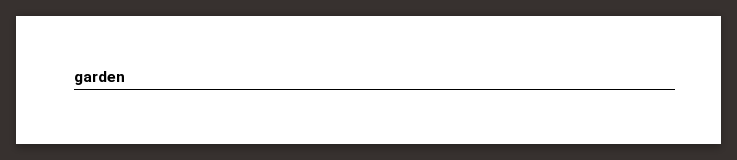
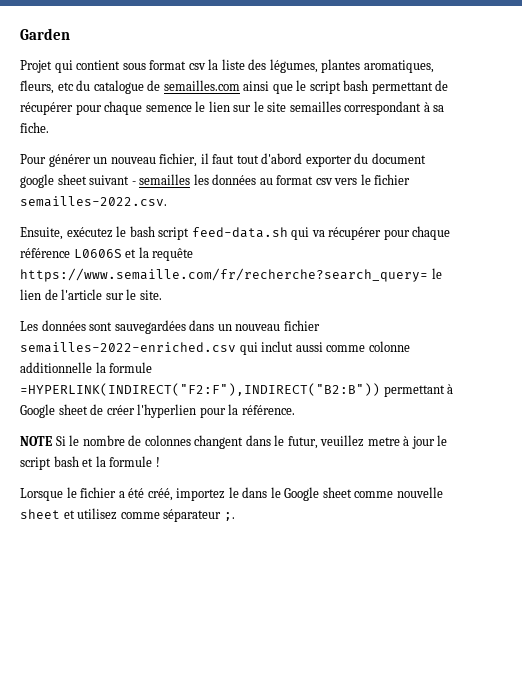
[74,71,125,85] garden -> [20,28,70,40] [20,59,434,73] [20,80,449,94] [20,101,445,115] [20,122,49,133] [20,153,426,167] [20,174,411,188] [20,196,167,207] [20,226,451,240] [20,247,194,261] [20,268,442,282] [20,289,162,300] [20,320,320,334] [20,341,410,355] [20,362,153,373] [20,383,454,397] [20,404,295,418] [20,435,448,449] [20,456,160,470] [20,487,443,501] [20,508,235,522] Garden // Projet qui contient sous format csv la liste des légumes, plantes aromatiques, fleurs, etc du catalogue de semailles.com ainsi que le script bash permettant de récupérer pour chaque semence le lien sur le site semailles correspondant à sa fiche. // Pour générer un nouveau fichier, il faut tout d'abord exporter du document google sheet suivant - semailles les données au format csv vers le fichier semailles-2022.csv. // Ensuite, exécutez le bash script feed-data.sh qui va récupérer pour chaque référence L0606S et la requête https://www.semaille.com/fr/recherche?search_query= le lien de l'article sur le site. // Les données sont sauvegardées dans un nouveau fichier semailles-2022-enriched.csv qui inclut aussi comme colonne additionnelle la formule =HYPERLINK(INDIRECT("F2:F"),INDIRECT("B2:B")) permettant à Google sheet de créer l'hyperlien pour la référence. // NOTE Si le nombre de colonnes changent dans le futur, veuillez metre à jour le script bash et la formule ! // Lorsque le fichier a été créé, importez le dans le Google sheet comme nouvelle sheet et utilisez comme séparateur ;.

